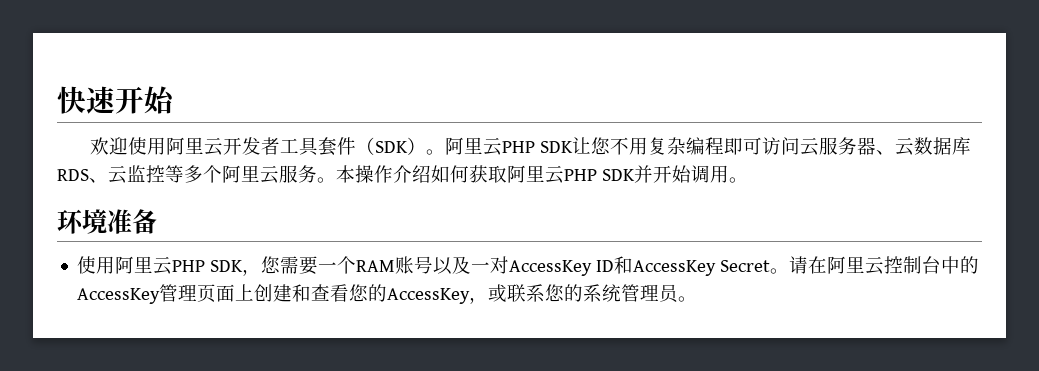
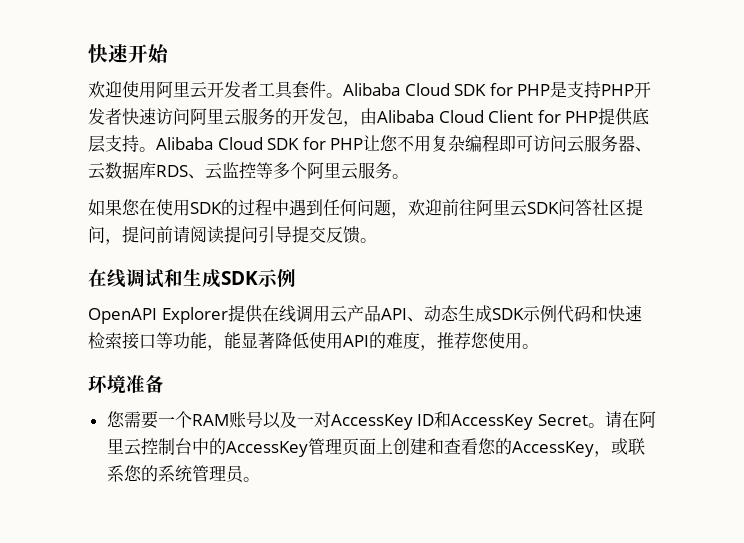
[356,137,574,156] （SDK）。阿里云PHP SDK -> [326,81,652,98] [88,108,650,127] [88,135,364,153] 。Alibaba Cloud SDK for PHP是支持PHP开发者快速访问阿里云服务的开发包，由Alibaba Cloud Client for PHP提供底层支持。Alibaba Cloud SDK for PHP
[336,165,748,184] [57,209,157,234] [77,256,262,276] 本操作介绍如何获取阿里云PHP SDK并开始调用。 // 环境准备 // 使用阿里云PHP SDK， -> [88,199,643,218] [88,226,377,245] [88,269,296,288] [88,305,642,324] [88,332,539,351] [88,375,164,394] // 如果您在使用SDK的过程中遇到任何问题，欢迎前往阿里云SDK问答社区提问，提问前请阅读提问引导提交反馈。 // 在线调试和生成SDK示例 // OpenAPI Explorer提供在线调用云产品API、动态生成SDK示例代码和快速检索接口等功能，能显著降低使用API的难度，推荐您使用。 // 环境准备 //

